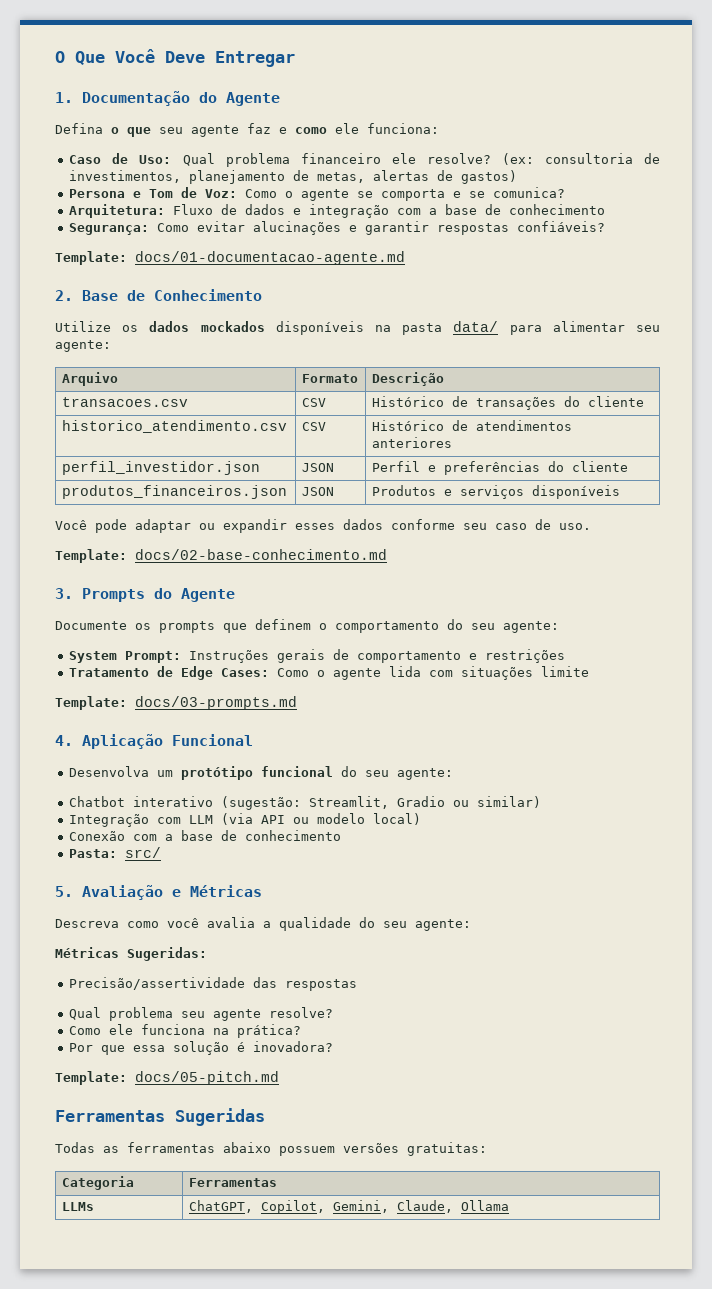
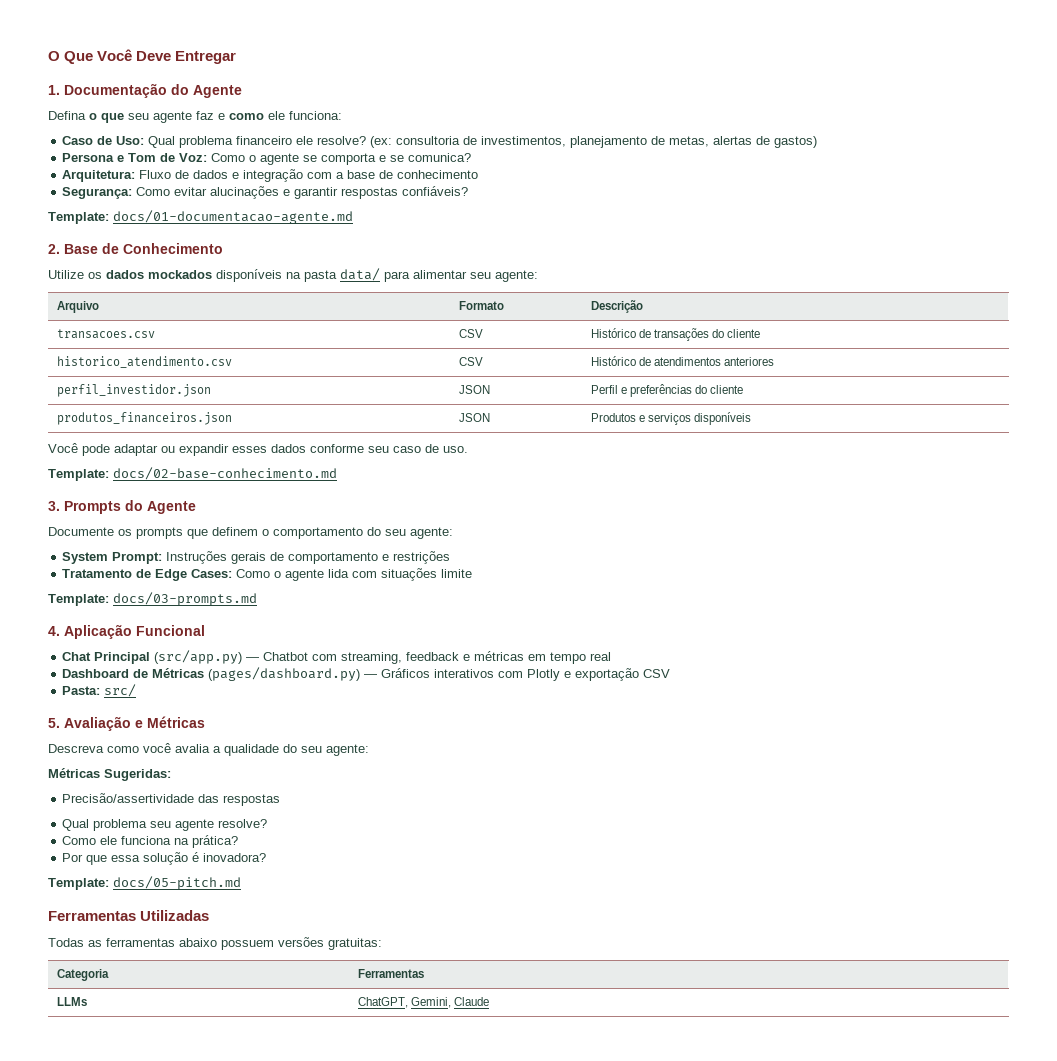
[69,766,454,780] [69,796,542,810] [69,813,422,827] [69,830,342,841] Desenvolva um protótipo funcional do seu agente: // Chatbot interativo (sugestão: Streamlit, Gradio ou similar) // Integração com LLM (via API ou modelo local) // Conexão com a base de conhecimento -> [62,650,612,664] [62,667,671,681] Chat Principal (src/app.py) — Chatbot com streaming, feedback e métricas em tempo real // Dashboard de Métricas (pages/dashboard.py) — Gráficos interativos com Plotly e exportação CSV
[175,1108,265,1126] Sugeridas -> [140,910,210,921] Utilizadas
[260,1200,509,1214] Copilot, Gemini, Claude, Ollama -> [410,997,489,1008] Gemini, Claude

